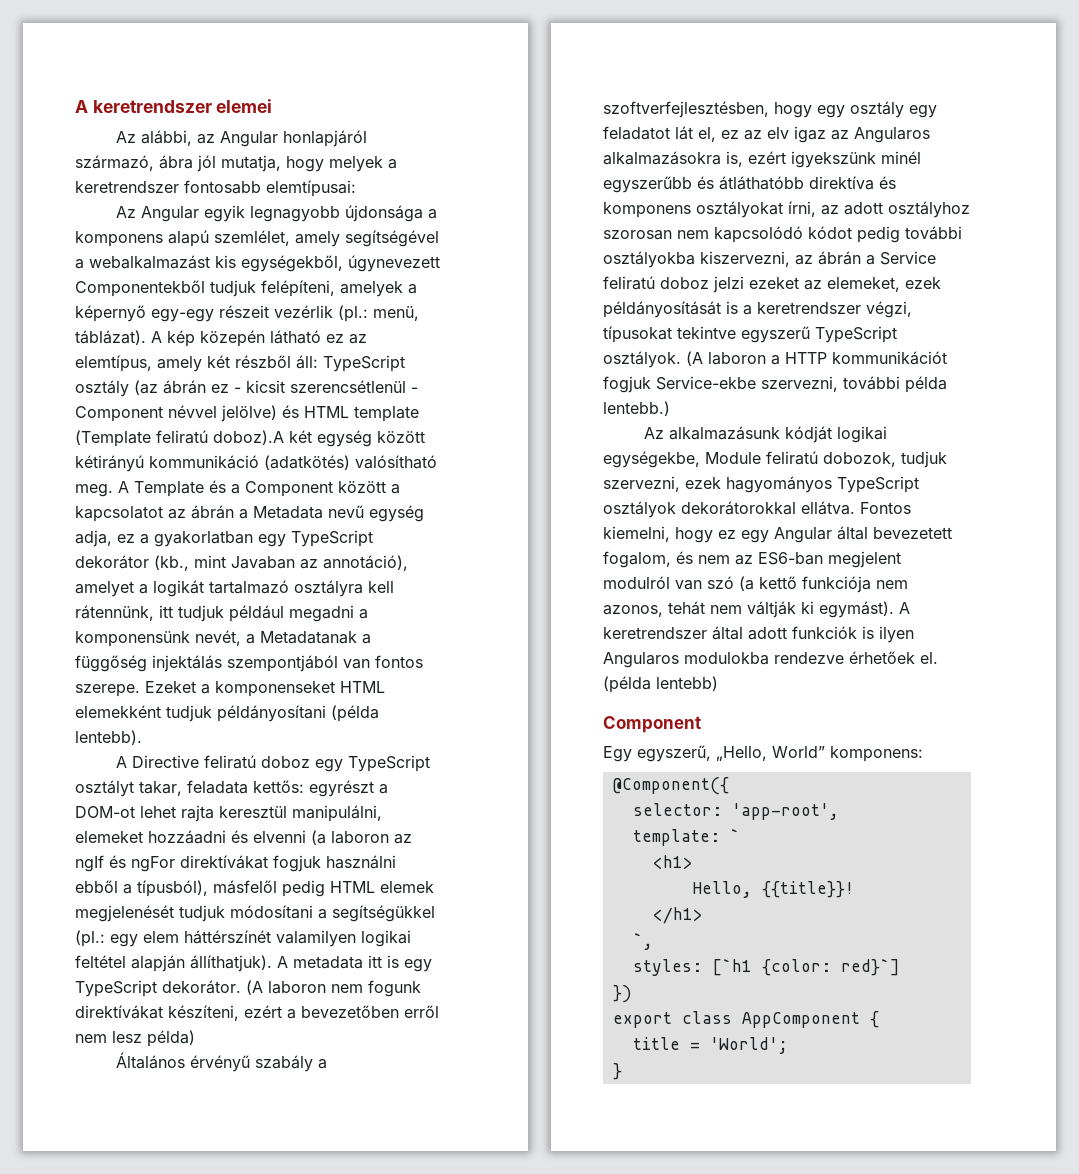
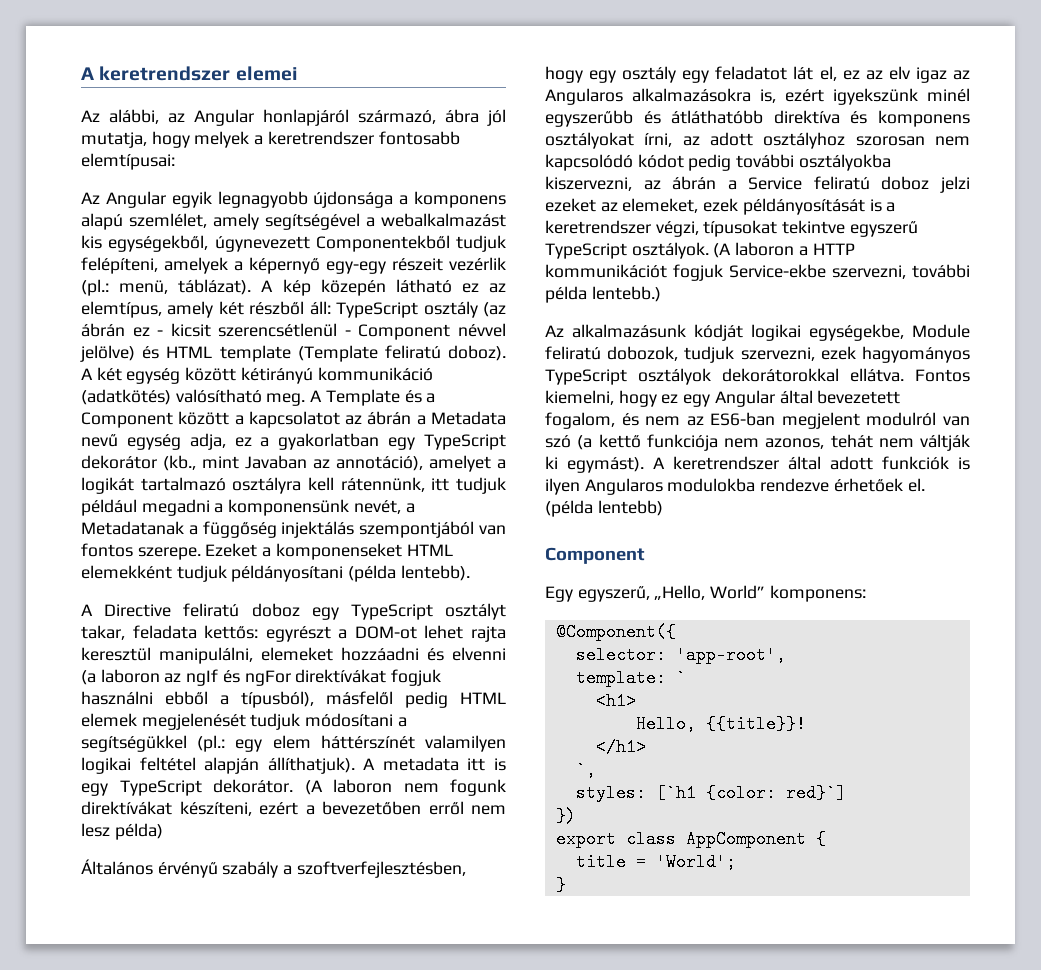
[213,430,284,445] doboz).A -> [448,345,506,361] [81,368,93,380] doboz). A

